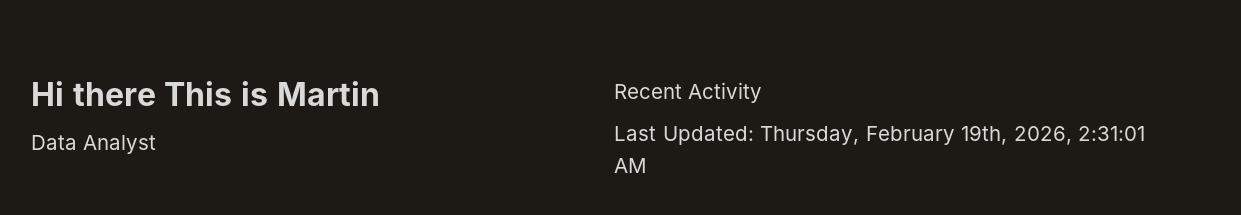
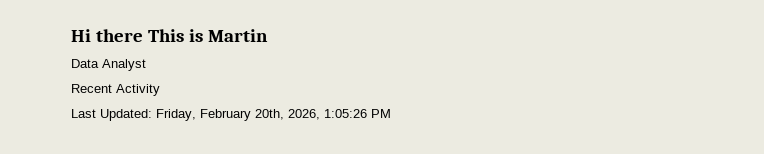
[760,125,1145,145] [614,158,647,173] Thursday, February 19th, 2026, 2:31:01 AM -> [156,109,391,121] Friday, February 20th, 2026, 1:05:26 PM

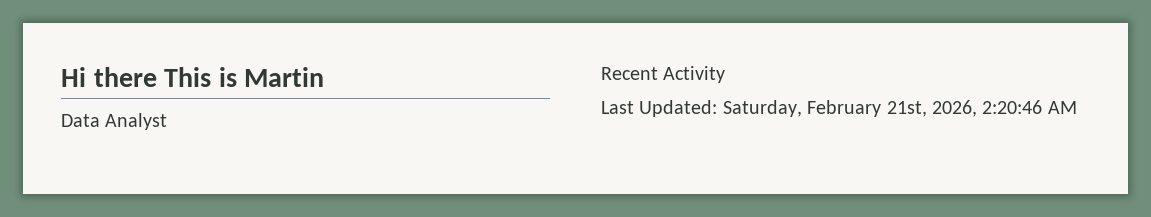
[156,109,391,121] Friday, February 20th, 2026, 1:05:26 PM -> [722,100,1077,117] Saturday, February 21st, 2026, 2:20:46 AM

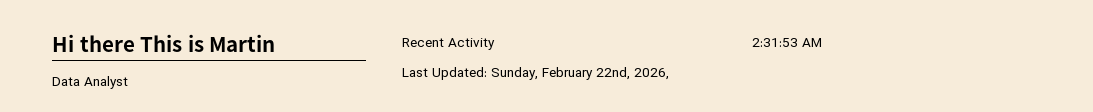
[722,100,1043,117] Saturday, February 21st, 2026, 2:20:46 -> [491,67,669,80] [752,38,798,47] Sunday, February 22nd, 2026, 2:31:53

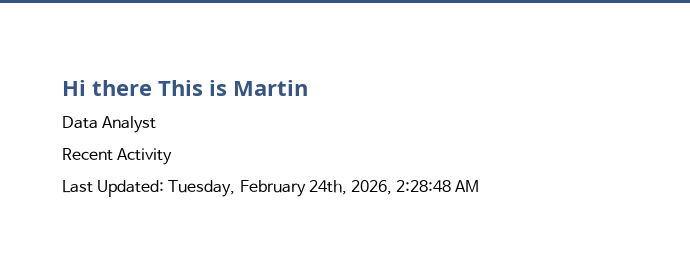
[491,67,669,80] [752,38,798,47] Sunday, February 22nd, 2026, 2:31:53 -> [168,180,452,197] Tuesday, February 24th, 2026, 2:28:48

